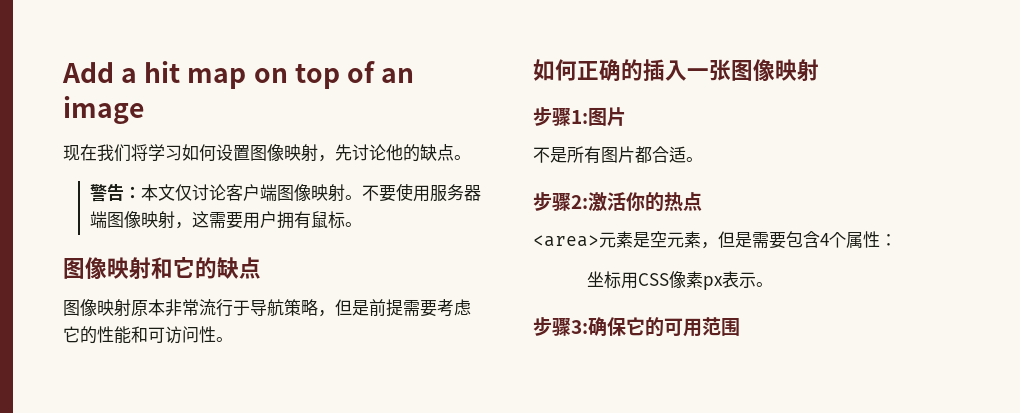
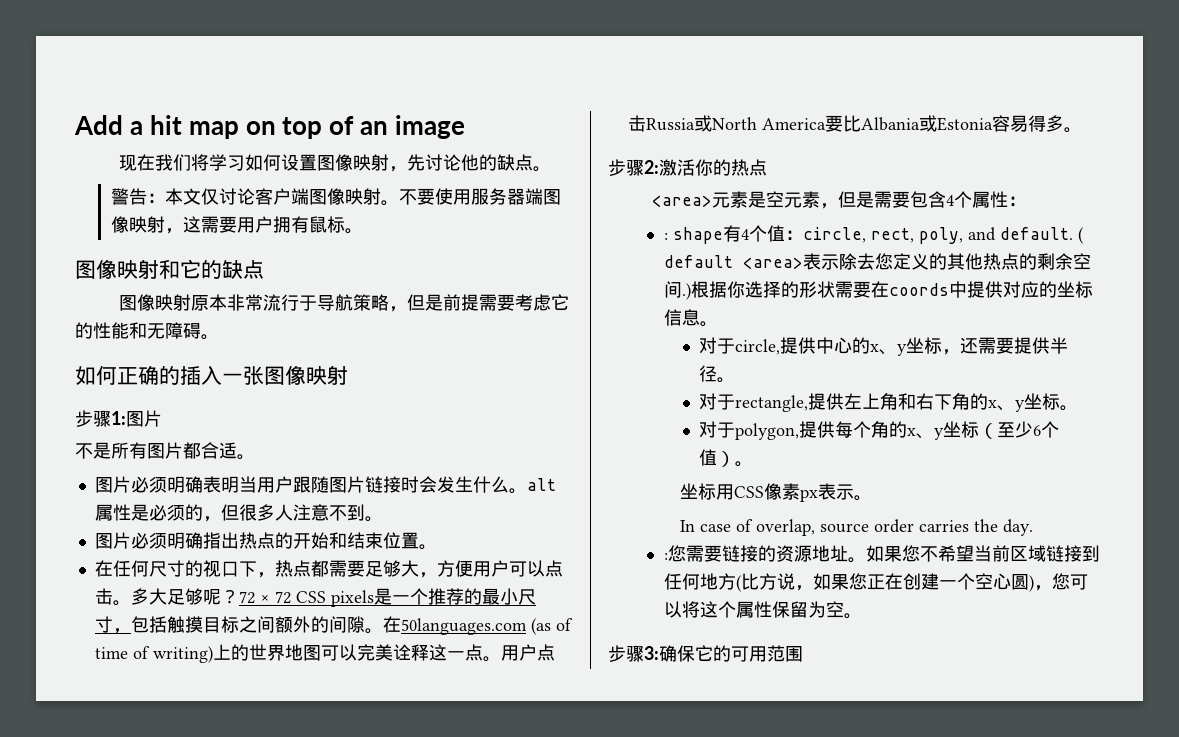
[148,326,216,344] 可访问性 -> [147,322,201,339] 无障碍
(703, 159) none -> [94,476,556,494] [94,504,383,522] [94,532,437,550] [94,560,563,578] [94,588,536,607] [94,616,573,635] [94,644,555,663] [627,115,1082,133] // 图片必须明确表明当用户跟随图片链接时会发生什么。alt属性是必须的，但很多人注意不到。 // 图片必须明确指出热点的开始和结束位置。 // 在任何尺寸的视口下，热点都需要足够大，方便用户可以点击。多大足够呢？72 × 72 CSS pixels是一个推荐的最小尺寸，包括触摸目标之间额外的间隙。在50languages.com (as of time of writing)上的世界地图可以完美诠释这一点。用户点击Russia或North America要比Albania或Estonia容易得多。
(897, 240) none -> [663,225,1083,244] [663,253,1091,270] [663,281,1093,300] [663,309,718,327] [699,337,1069,356] [699,365,736,383] [699,393,1079,412] [699,421,1060,440] [699,449,754,467] // : shape有4个值：circle, rect, poly, and default. ( default <area>表示除去您定义的其他热点的剩余空间.)根据你选择的形状需要在coords中提供对应的坐标信息。 // 对于circle,提供中心的x、y坐标，还需要提供半径。 // 对于rectangle,提供左上角和右下角的x、y坐标。 // 对于polygon,提供每个角的x、y坐标（至少6个值）。
(773, 284) none -> [679,519,1033,536] [663,545,1100,563] [663,573,1088,592] [663,601,862,619] // In case of overlap, source order carries the day. // :您需要链接的资源地址。如果您不希望当前区域链接到任何地方(比方说，如果您正在创建一个空心圆)，您可以将这个属性保留为空。

